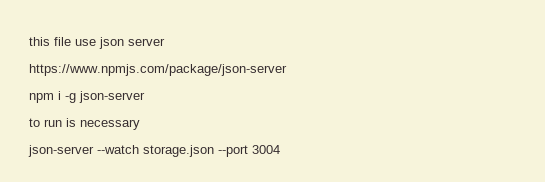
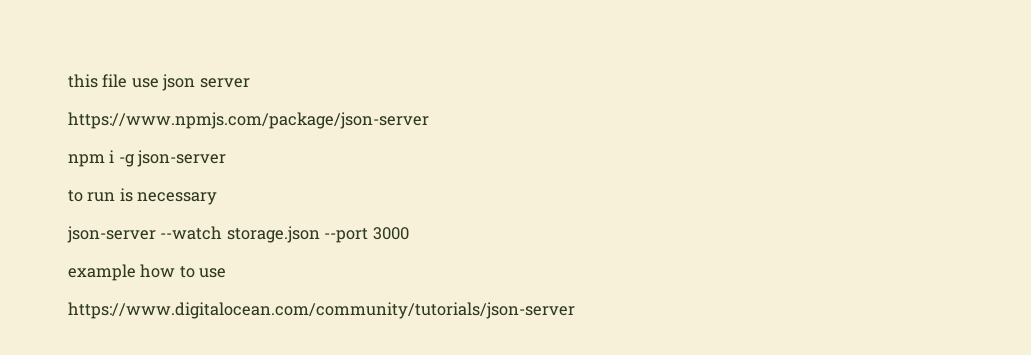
[252,145,280,154] 3004 -> [372,227,409,240] [68,264,227,281] [68,302,575,319] 3000 // example how to use // https://www.digitalocean.com/community/tutorials/json-server

